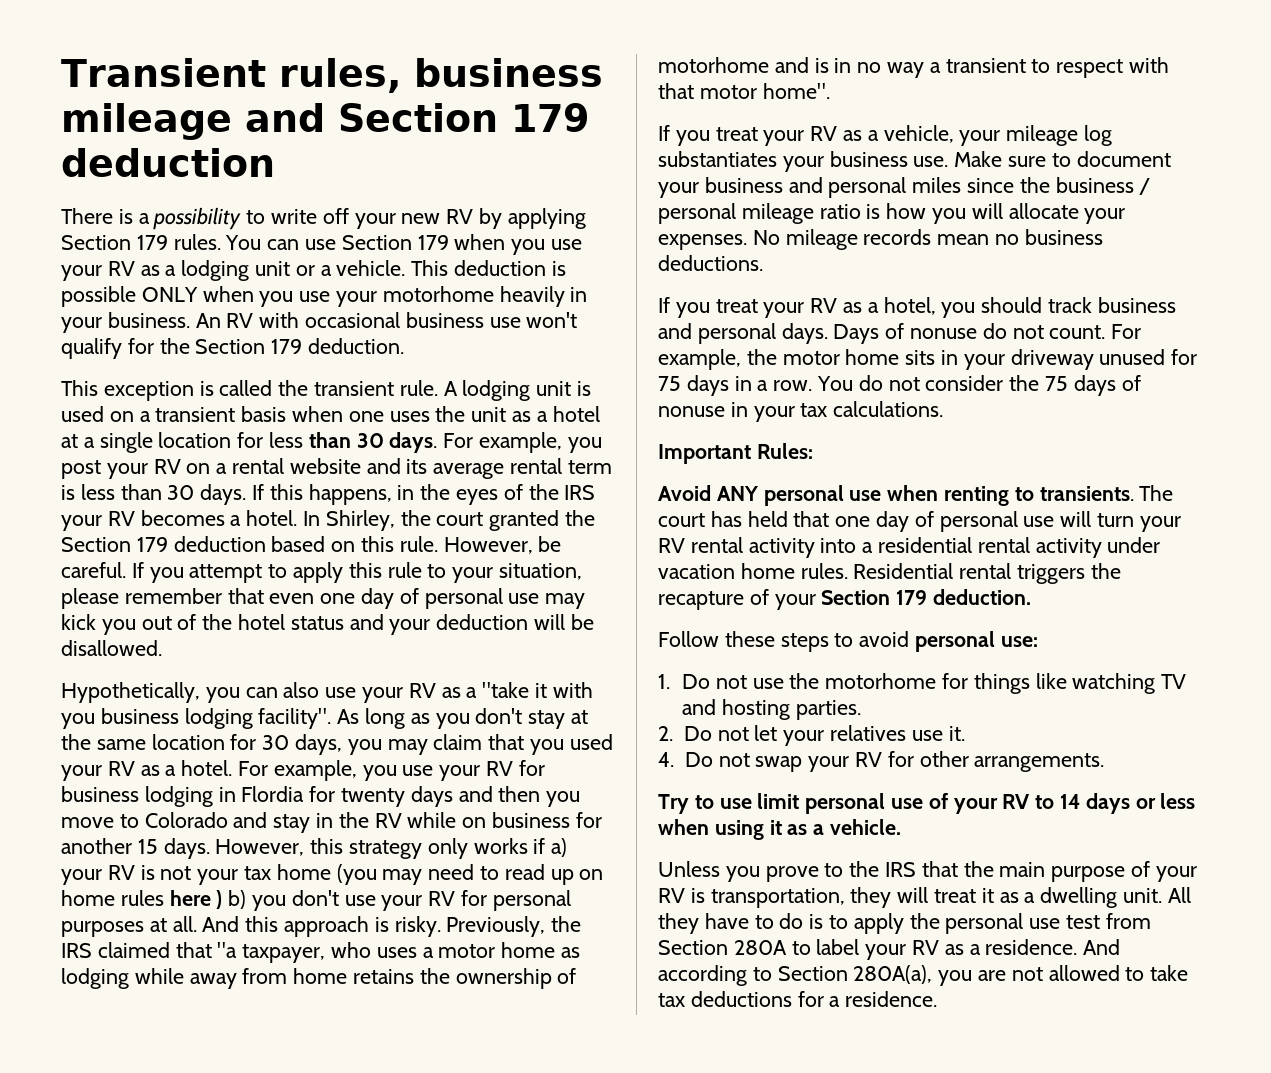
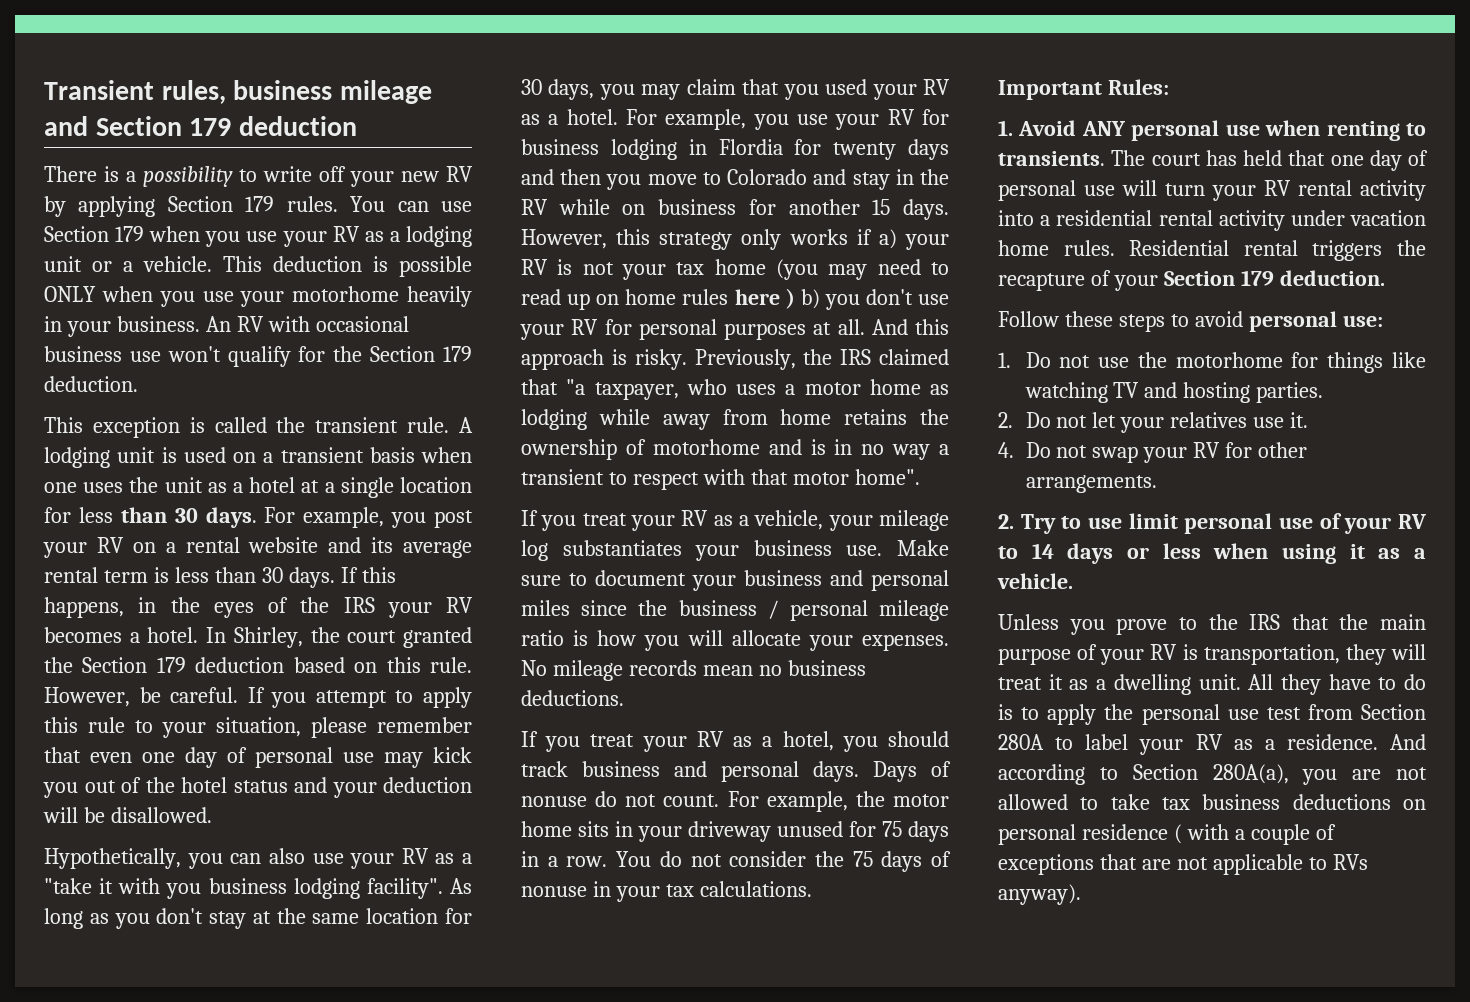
(813, 451) none -> [998,120,1013,136] 1.
(1105, 762) none -> [998,514,1014,529] 2.
[690,991,938,1007] deductions for a residence. -> [1202,794,1426,810] [998,824,1336,845] [998,854,1368,875] [998,884,1081,905] business deductions on personal residence ( with a couple of exceptions that are not applicable to RVs anyway).

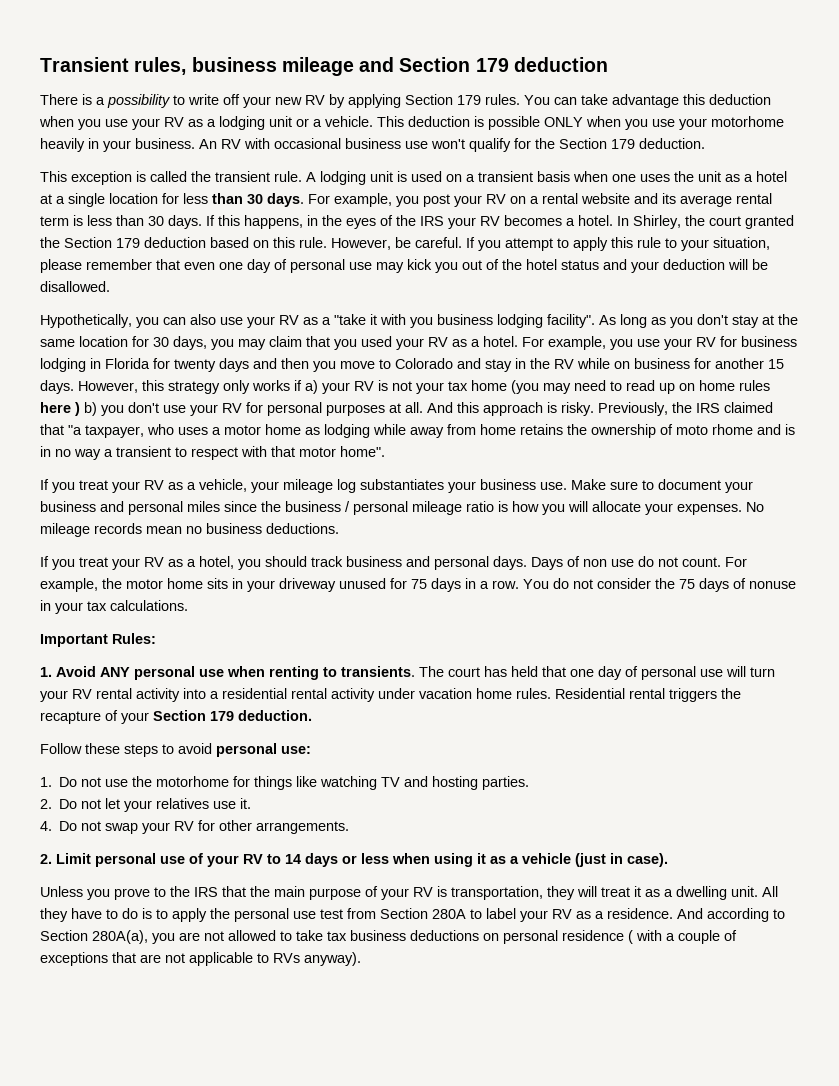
[441,201,473,212] [44,226,145,242] use Section 179 -> [581,94,771,108] take advantage this deduction
[718,139,783,155] Flordia -> [105,358,150,369] Florida
[652,439,760,455] motorhome -> [676,424,753,435] moto rhome
[521,796,587,807] nonuse -> [583,559,634,567] non use
[1020,513,1178,534] Try to use limit -> [56,853,91,864] Limit
[997,573,1073,589] vehicle. -> [522,853,668,867] vehicle (just in case).

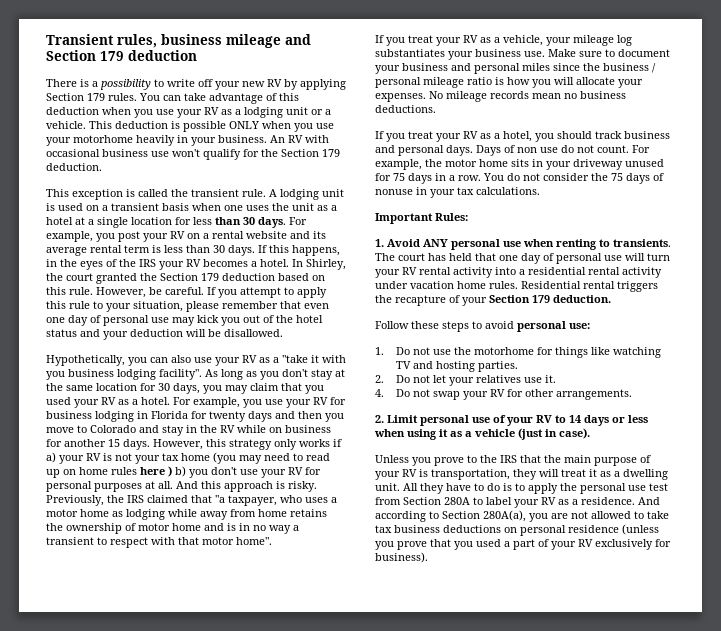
(679, 101) none -> [266,93,277,101] of
[676,424,753,435] moto rhome -> [138,523,201,531] motor home
[628,930,737,944] [40,952,361,966] ( with a couple of exceptions that are not applicable to RVs anyway). -> [622,524,659,535] [375,539,671,550] [375,552,428,563] (unless you prove that you used a part of your RV exclusively for business).

